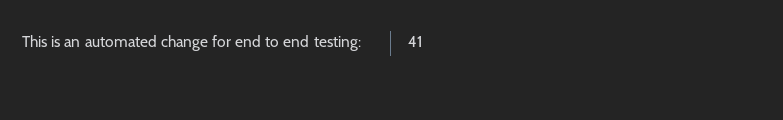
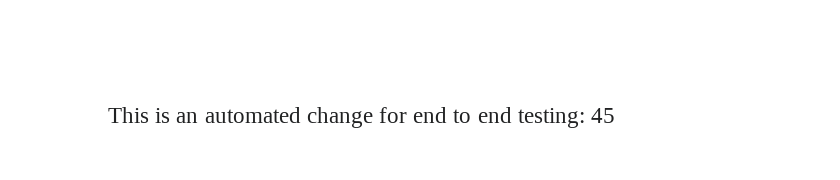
[408,36,423,47] 41 -> [591,108,616,123] 45

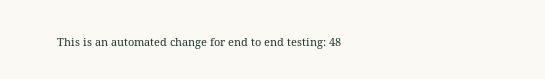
[591,108,616,123] 45 -> [329,38,341,46] 48

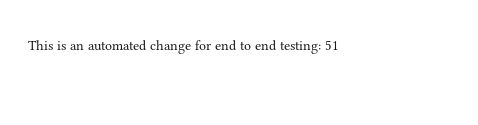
[329,38,341,46] 48 -> [325,40,339,50] 51

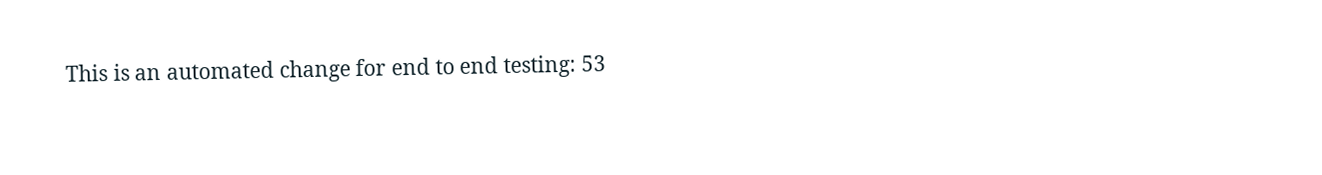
[325,40,339,50] 51 -> [580,55,606,72] 53

